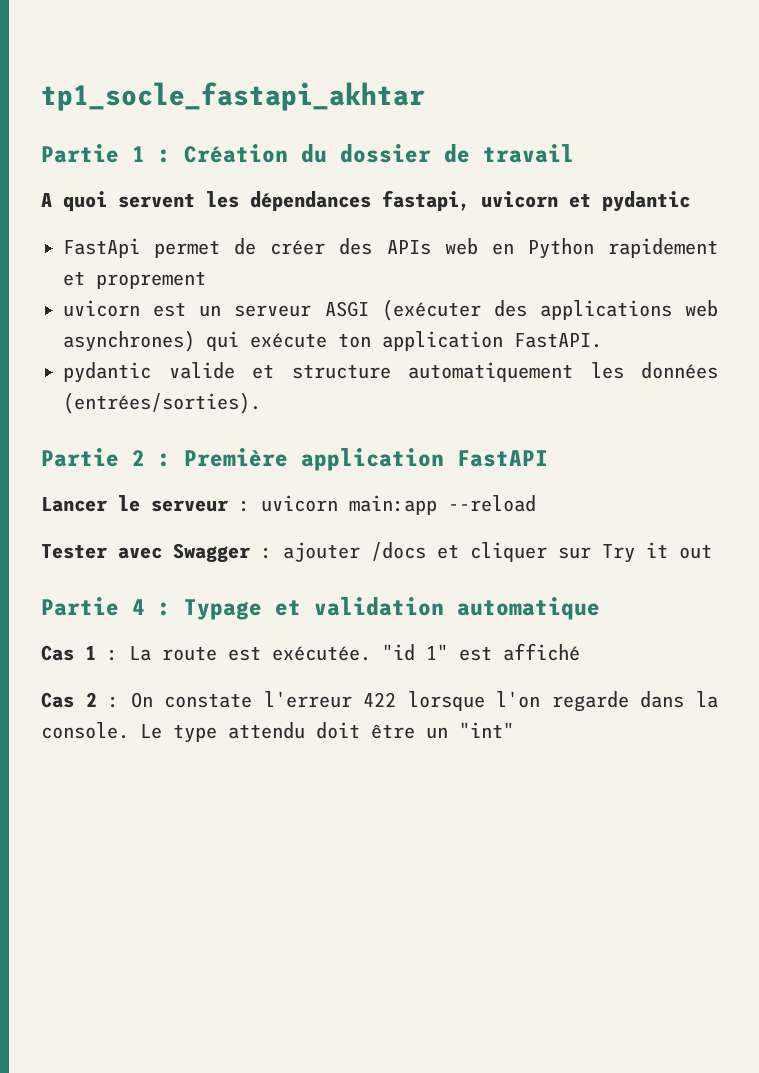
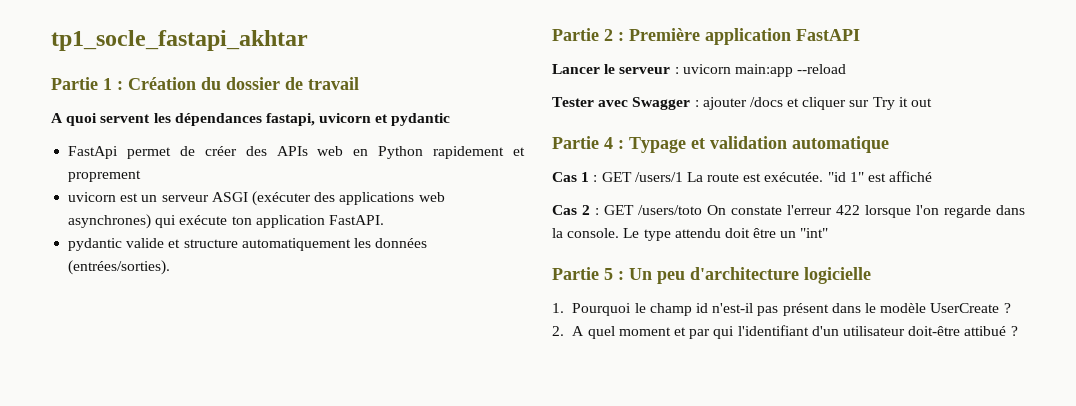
(118, 655) none -> [601,172,683,182] GET /users/1
(120, 702) none -> [604,205,702,215] GET /users/toto
(514, 730) none -> [552,267,871,284] [552,303,1011,316] [552,325,1018,339] // Partie 5 : Un peu d'architecture logicielle // 1. Pourquoi le champ id n'est-il pas présent dans le modèle UserCreate ? // 2. A quel moment et par qui l'identifiant d'un utilisateur doit-être attibué ?

